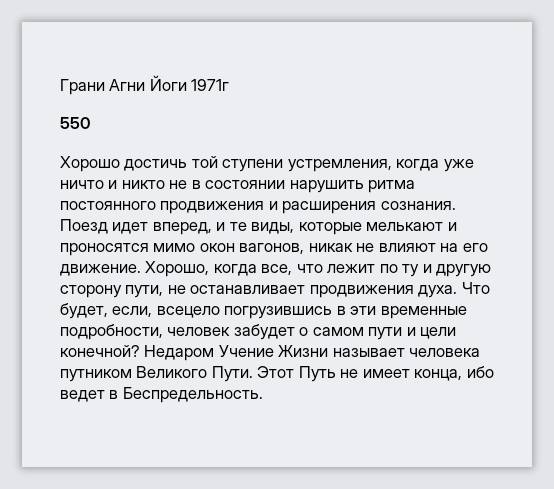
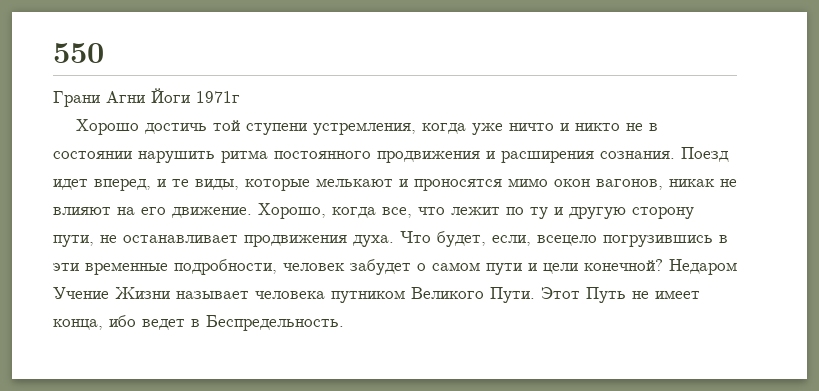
(60, 87) none -> [53,43,104,63] 550 //
[60,117,91,129] // 550 -> (240, 97) none

